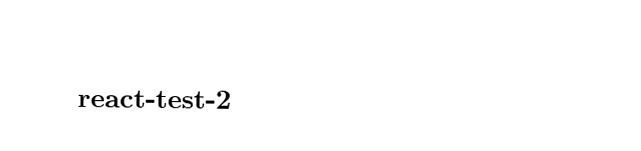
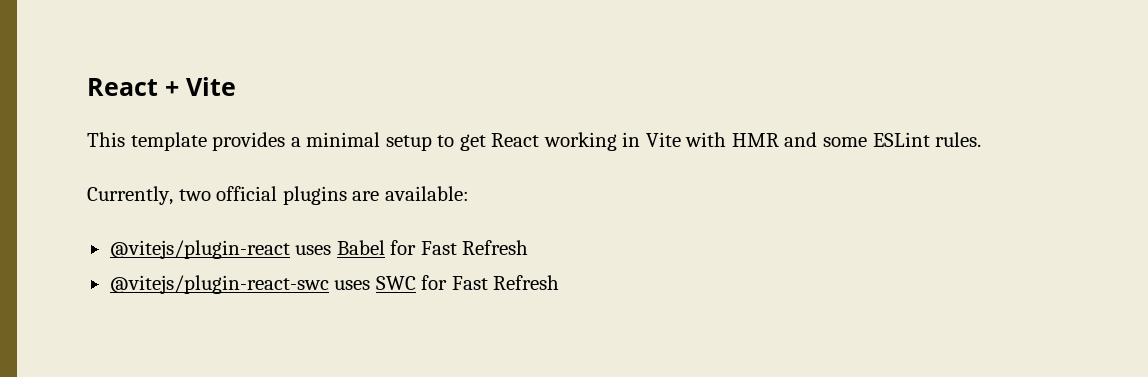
[77,88,232,109] react-test-2 -> [87,77,236,96] [87,132,982,151] [87,186,469,205] [109,240,529,259] [109,275,560,294] React + Vite // This template provides a minimal setup to get React working in Vite with HMR and some ESLint rules. // Currently, two official plugins are available: // @vitejs/plugin-react uses Babel for Fast Refresh // @vitejs/plugin-react-swc uses SWC for Fast Refresh

